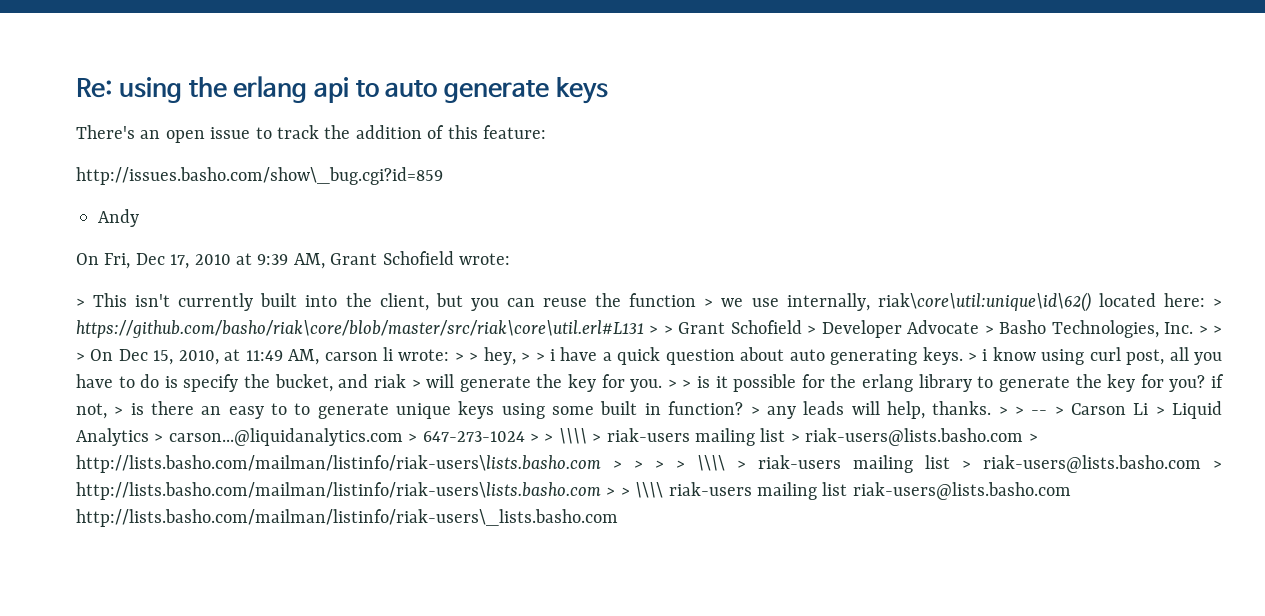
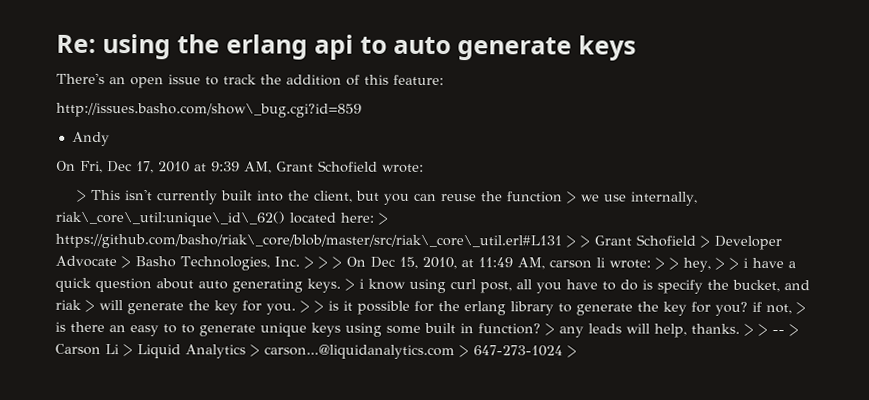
[877,292,1091,312] riak\core\util:unique\id\62() -> [55,210,285,227] riak\_core\_util:unique\_id\_62()
[76,320,644,338] https://github.com/basho/riak\core/blob/master/src/riak\core\util.erl#L131 -> [55,233,562,250] https://github.com/basho/riak\_core/blob/master/src/riak\_core\_util.erl#L131
[544,428,1038,446] [76,455,1222,473] [76,482,1071,500] [76,509,618,527] > \\\\ > riak-users mailing list > riak-users@lists.basho.com > http://lists.basho.com/mailman/listinfo/riak-users\lists.basho.com > > > > \\\\ > riak-users mailing list > riak-users@lists.basho.com > http://lists.basho.com/mailman/listinfo/riak-users\lists.basho.com > > \\\\ riak-users mailing list riak-users@lists.basho.com http://lists.basho.com/mailman/listinfo/riak-users\_lists.basho.com -> (577, 351) none

